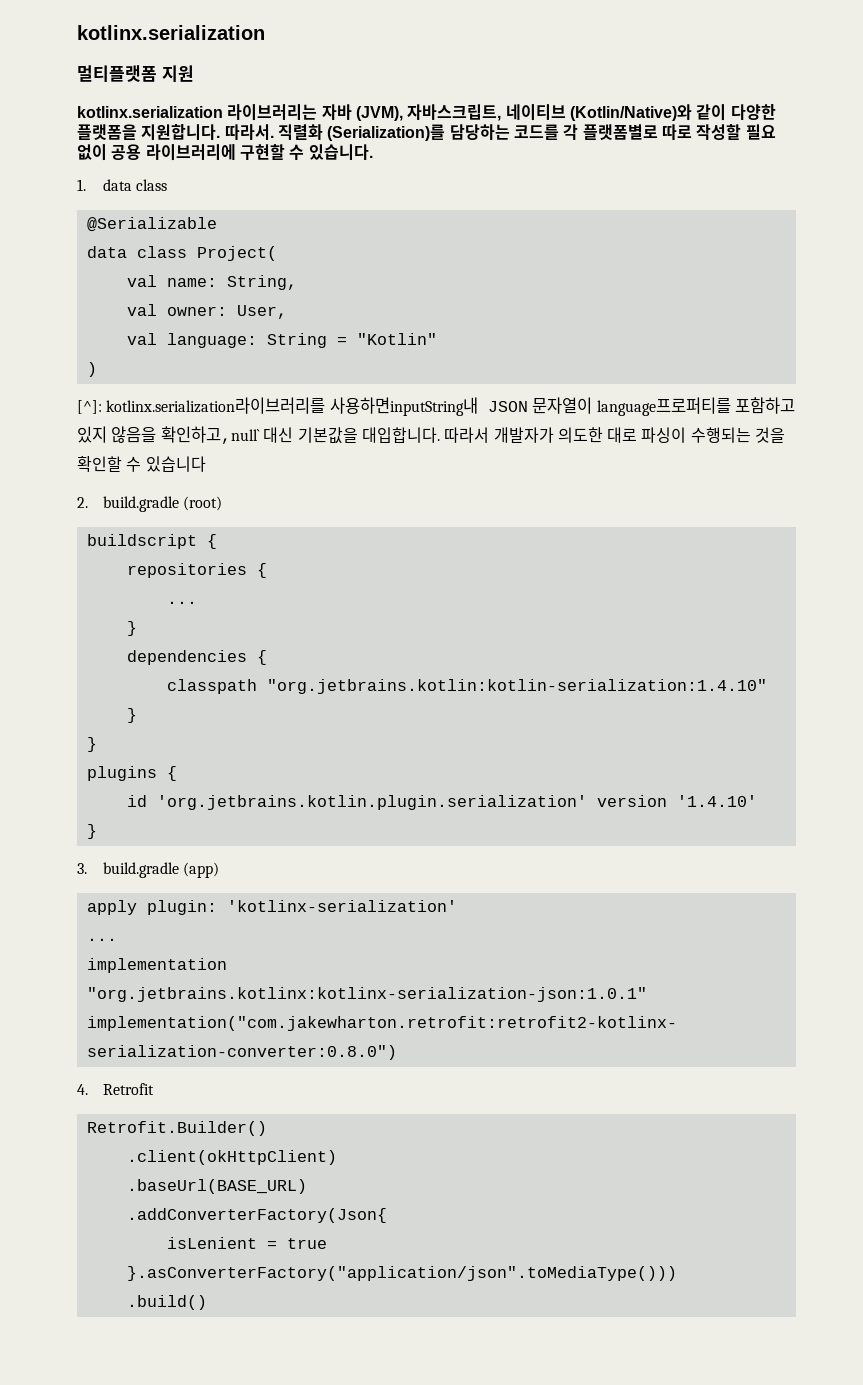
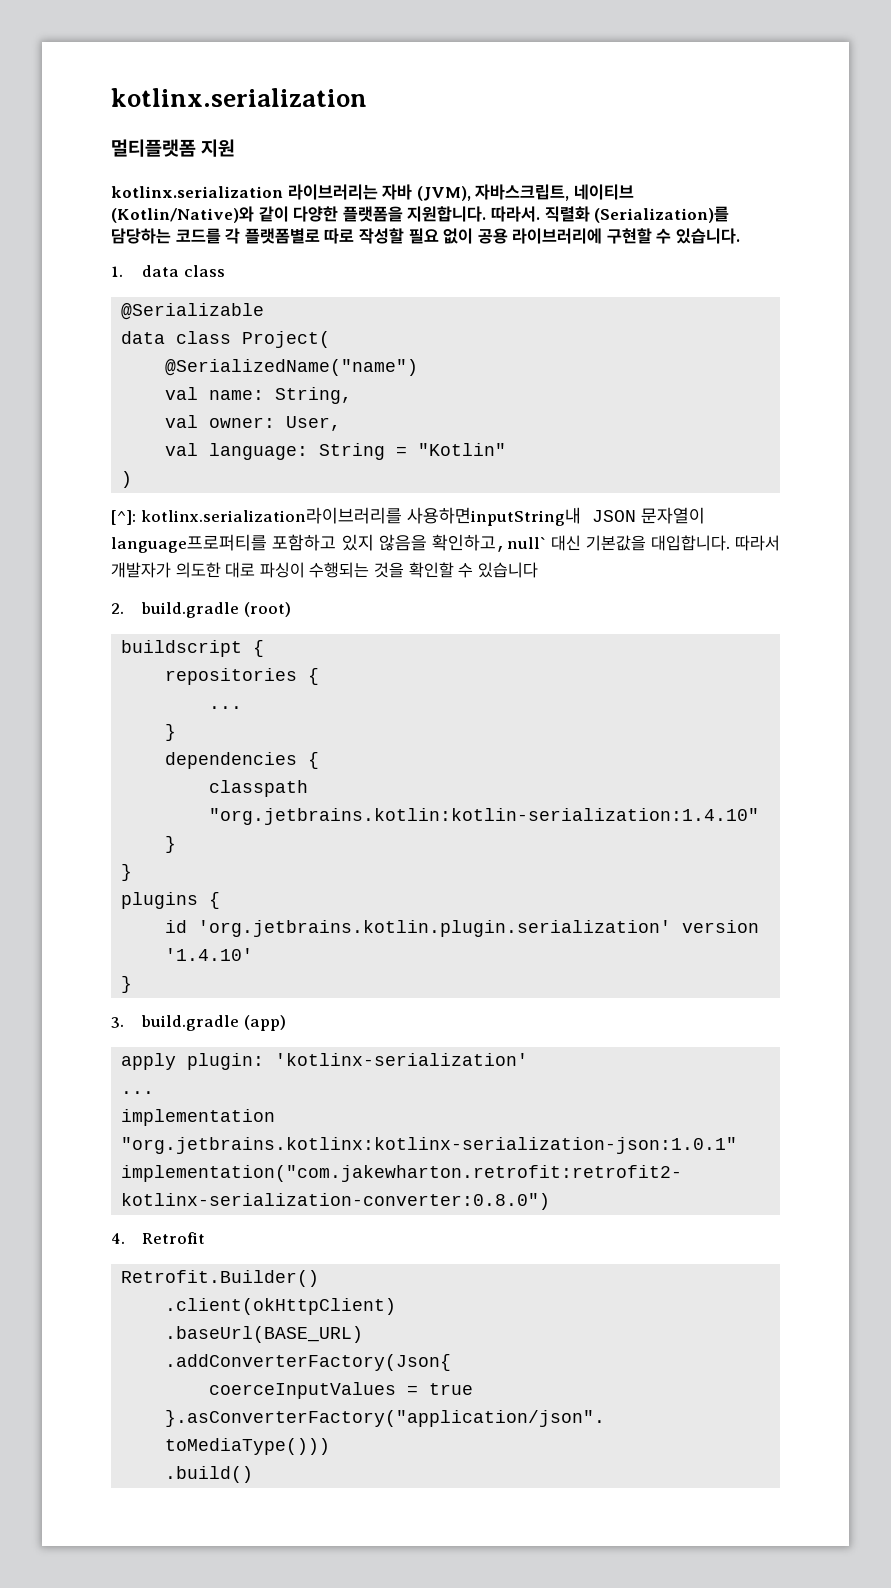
(277, 253) none -> [165,359,419,376] // @SerializedName("name")
[166,1237,257,1249] isLenient -> [209,1382,397,1399] coerceInputValues

